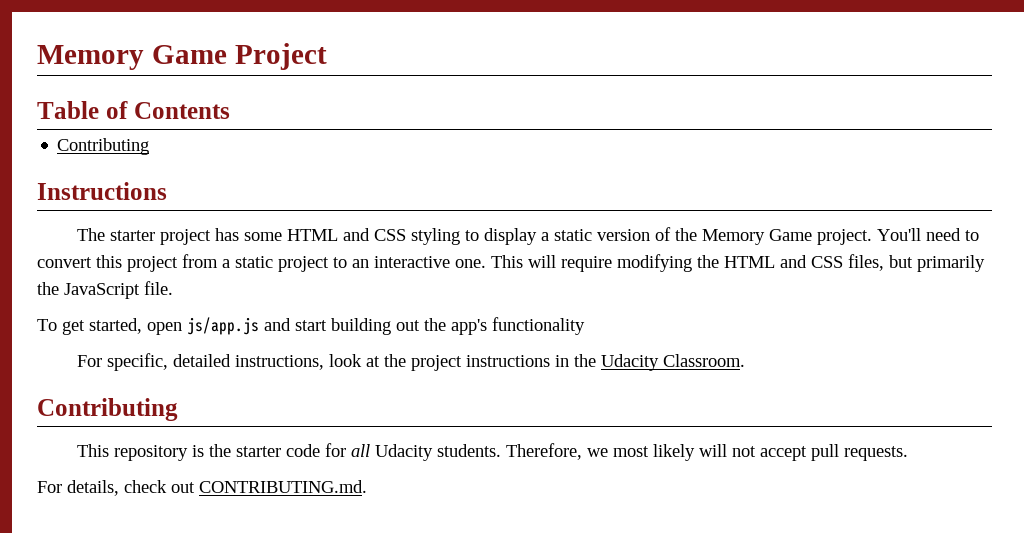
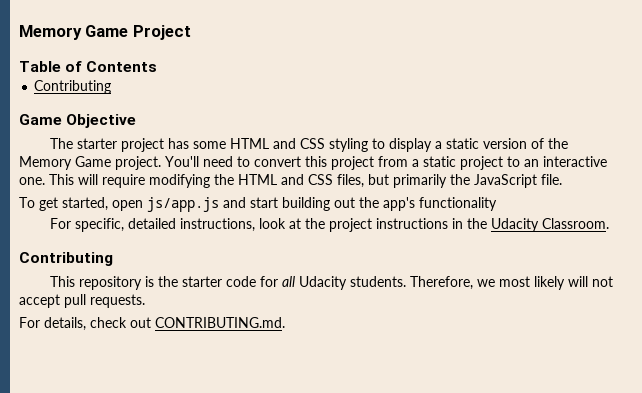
[37,182,167,200] Instructions -> [19,114,137,128] Game Objective

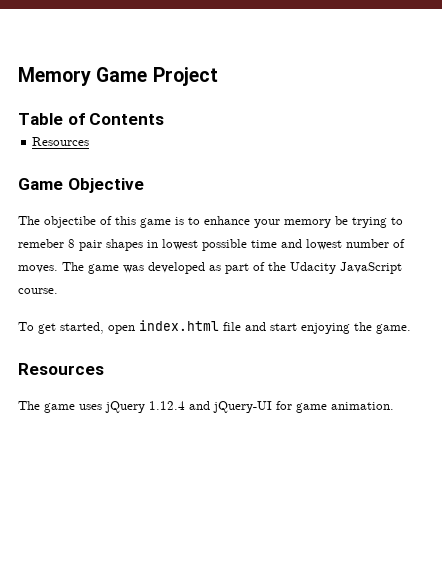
[34,80,112,94] Contributing -> [32,137,90,146] Resources
[77,138,569,152] [19,156,607,170] [19,174,562,188] [19,197,497,212] [50,218,610,232] [19,252,113,266] [50,276,614,290] [19,294,145,308] [19,317,285,331] starter project has some HTML and CSS styling to display a static version of the Memory Game project. You'll need to convert this project from a static project to an interactive one. This will require modifying the HTML and CSS files, but primarily the JavaScript file. // To get started, open js/app.js and start building out the app's functionality // For specific, detailed instructions, look at the project instructions in the Udacity Classroom. // Contributing // This repository is the starter code for all Udacity students. Therefore, we most likely will not accept pull requests. // For details, check out CONTRIBUTING.md. -> [44,216,403,228] [18,239,405,251] [18,262,402,274] [18,288,58,294] [18,320,411,334] [18,363,104,375] [18,401,394,413] objectibe of this game is to enhance your memory be trying to remeber 8 pair shapes in lowest possible time and lowest number of moves. The game was developed as part of the Udacity JavaScript course. // To get started, open index.html file and start enjoying the game. // Resources // The game uses jQuery 1.12.4 and jQuery-UI for game animation.

